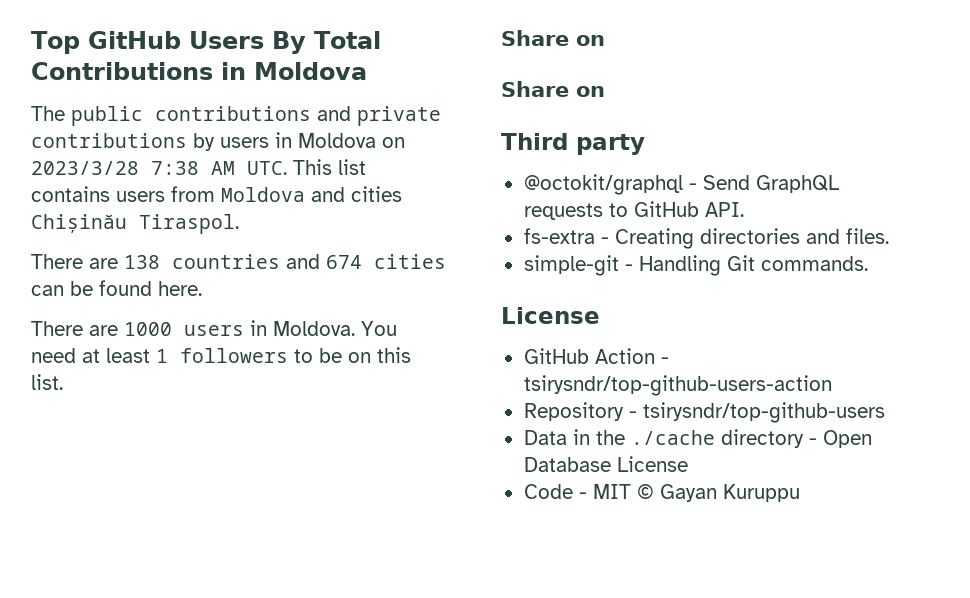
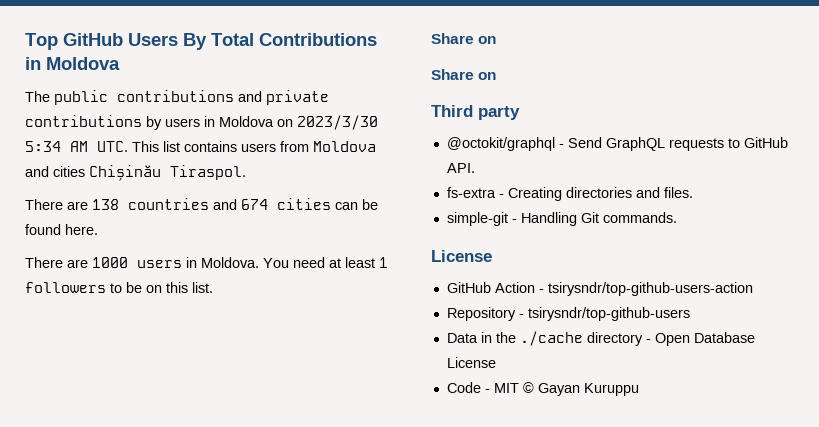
[31,161,199,175] 2023/3/28 7:38 -> [297,115,378,130] [25,141,61,152] 2023/3/30 5:34

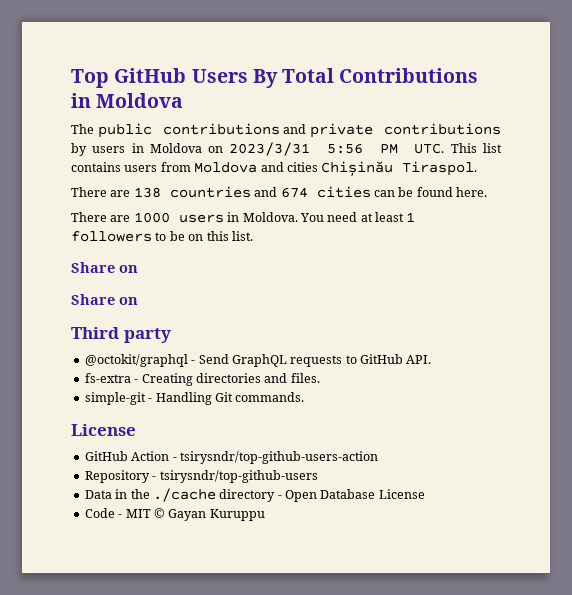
[297,115,378,130] [25,141,88,152] 2023/3/30 5:34 AM -> [229,142,398,156] 2023/3/31 5:56 PM

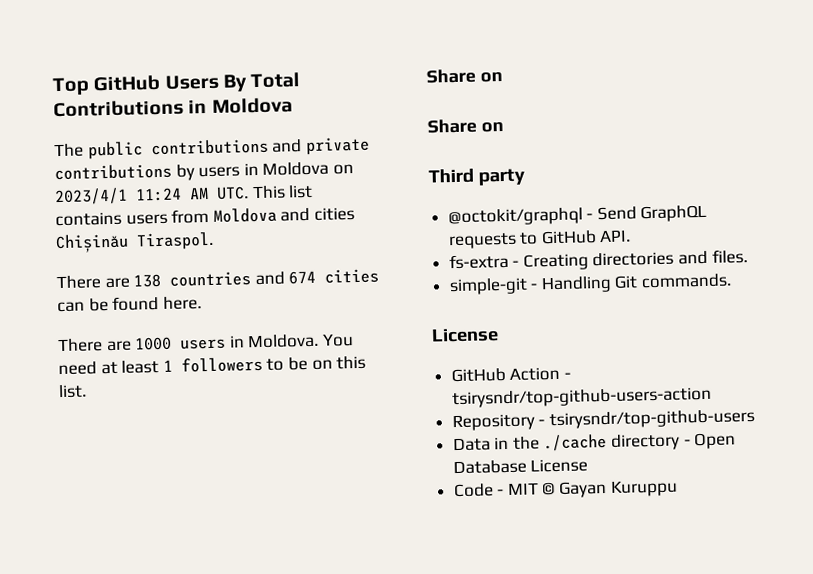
[229,142,398,156] 2023/3/31 5:56 PM -> [54,186,209,206] 2023/4/1 11:24 AM

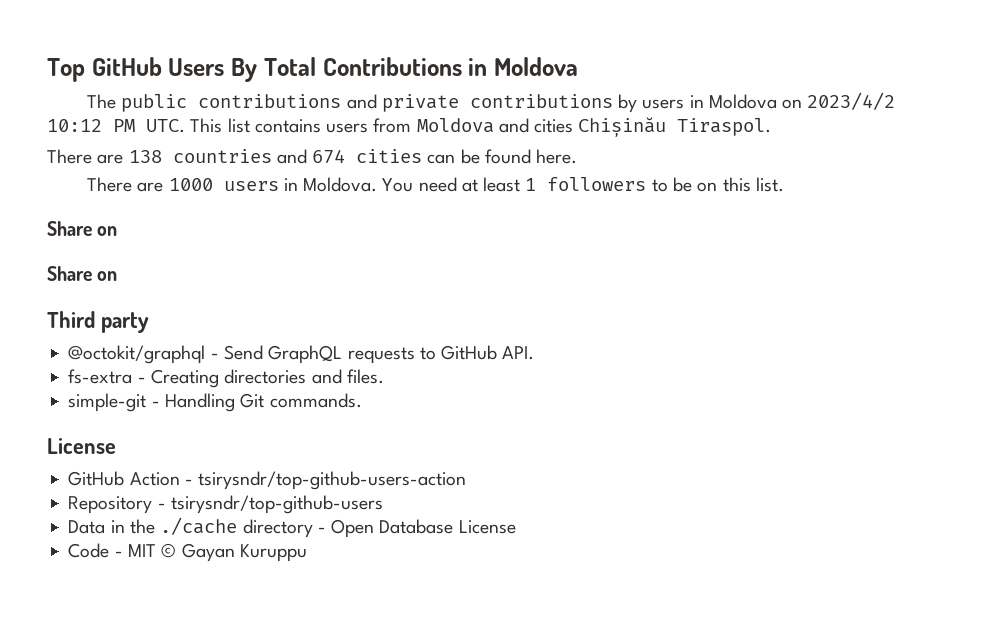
[54,186,209,206] 2023/4/1 11:24 AM -> [807,92,896,110] [47,119,135,132] 2023/4/2 10:12 PM

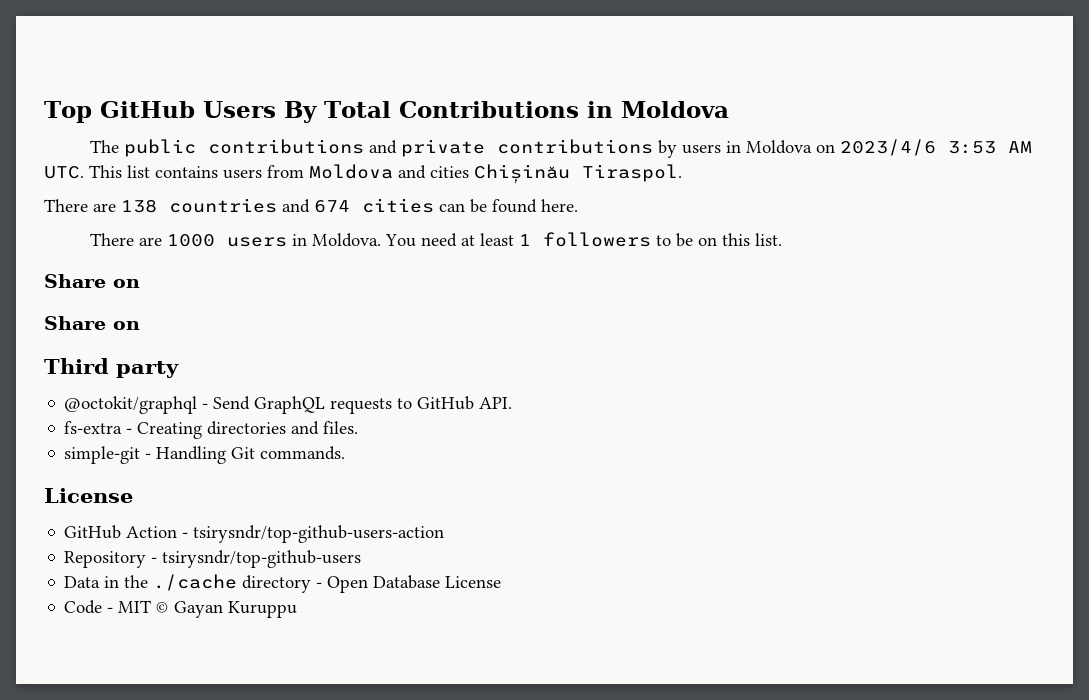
[807,92,896,110] [47,119,135,132] 2023/4/2 10:12 PM -> [840,139,1033,156] 2023/4/6 3:53 AM

